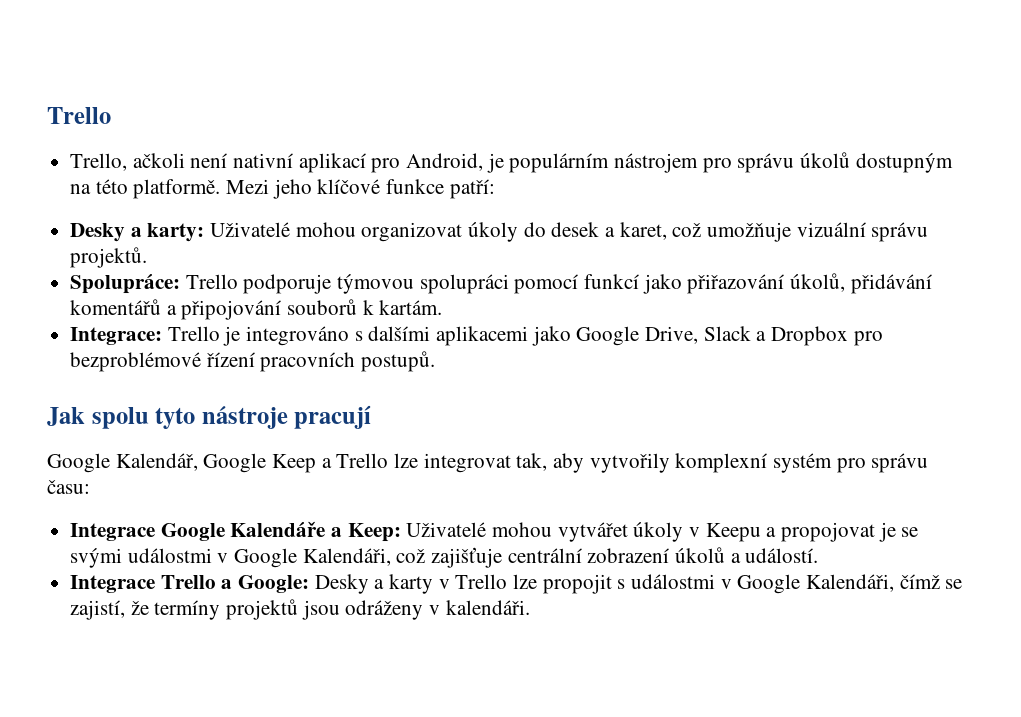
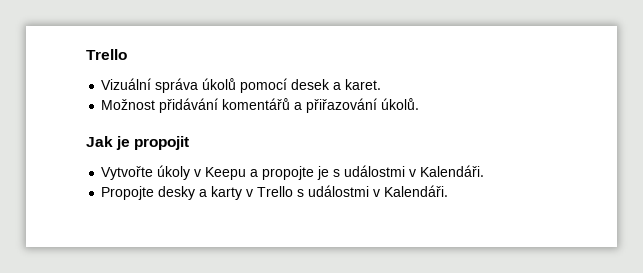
[70,152,953,173] [70,179,495,199] [70,222,929,242] [70,247,148,268] [70,273,932,294] [70,299,443,320] [70,326,883,346] [70,351,436,372] [47,405,372,429] [47,453,929,473] [47,480,90,494] [70,521,919,542] [70,547,819,568] [70,574,369,594] Trello, ačkoli není nativní aplikací pro Android, je populárním nástrojem pro správu úkolů dostupným na této platformě. Mezi jeho klíčové funkce patří: // Desky a karty: Uživatelé mohou organizovat úkoly do desek a karet, což umožňuje vizuální správu projektů. // Spolupráce: Trello podporuje týmovou spolupráci pomocí funkcí jako přiřazování úkolů, přidávání komentářů a připojování souborů k kartám. // Integrace: Trello je integrováno s dalšími aplikacemi jako Google Drive, Slack a Dropbox pro bezproblémové řízení pracovních postupů. // Jak spolu tyto nástroje pracují // Google Kalendář, Google Keep a Trello lze integrovat tak, aby vytvořily komplexní systém pro správu času: // Integrace Google Kalendáře a Keep: Uživatelé mohou vytvářet úkoly v Keepu a propojovat je se svými událostmi v Google Kalendáři, což zajišťuje centrální zobrazení úkolů a událostí. // Integrace Trello a Google: Desky -> [101,78,382,93] [101,98,420,113] [86,136,190,150] [101,165,485,180] [101,186,196,200] Vizuální správa úkolů pomocí desek a karet. // Možnost přidávání komentářů a přiřazování úkolů. // Jak je propojit // Vytvořte úkoly v Keepu a propojte je s událostmi v Kalendáři. // Propojte desky
[513,574,963,594] [70,599,530,620] lze propojit s událostmi v Google Kalendáři, čímž se zajistí, že termíny projektů jsou odráženy v kalendáři. -> [297,185,449,197] s událostmi v Kalendáři.

